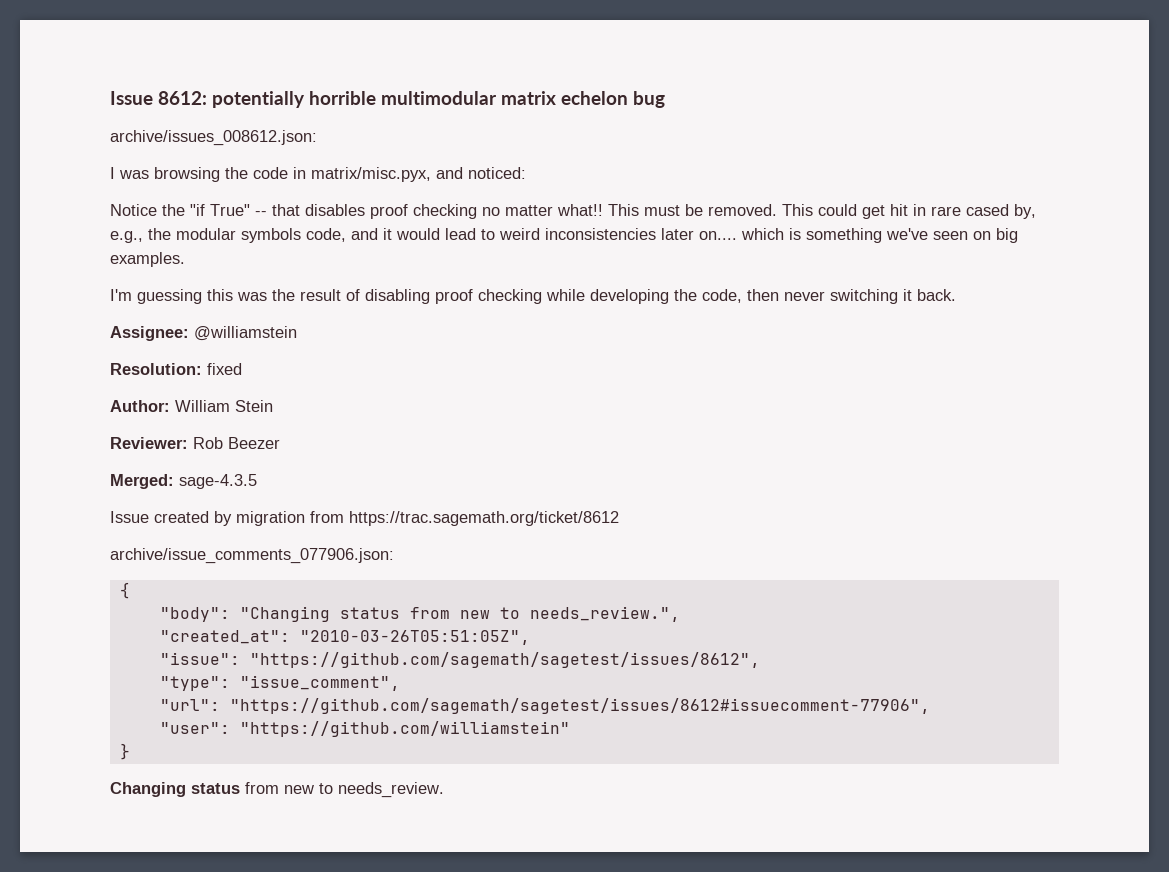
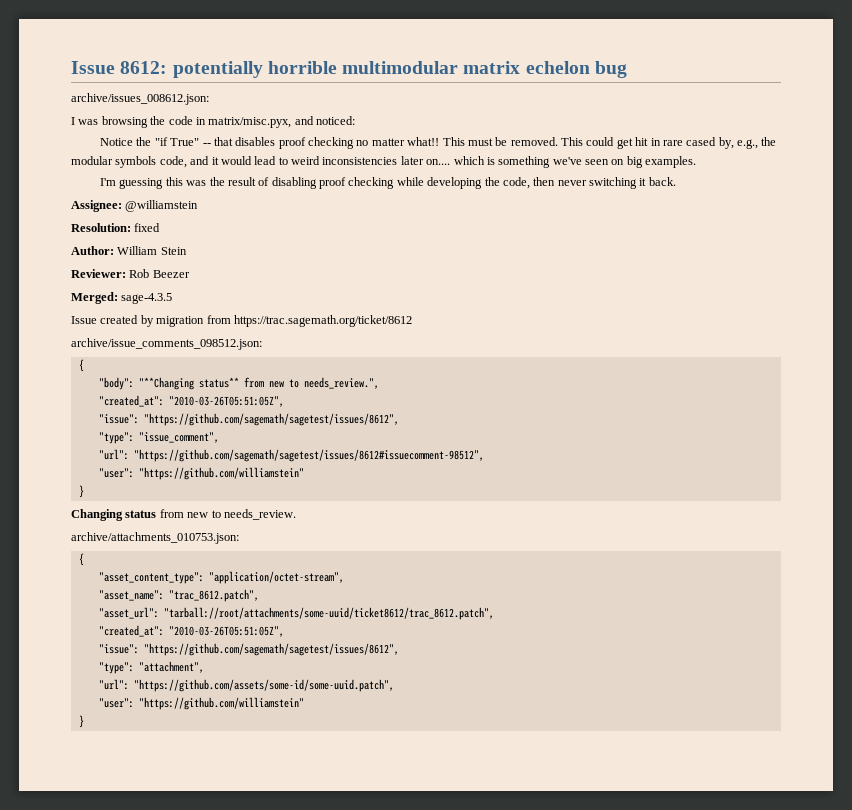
[110,548,394,564] archive/issue_comments_077906.json: -> [71,338,262,350] archive/issue_comments_098512.json:
[239,606,400,622] "Changing status -> [138,377,239,390] "**Changing status**
[229,698,930,714] "https://github.com/sagemath/sagetest/issues/8612#issuecomment-77906", -> [133,449,484,462] "https://github.com/sagemath/sagetest/issues/8612#issuecomment-98512",
(444, 790) none -> [71,532,239,544] [78,553,84,566] [98,571,344,584] [98,589,259,602] [98,607,494,620] [98,625,284,637] [98,643,399,656] [98,661,204,674] [98,679,394,692] [98,697,304,710] [78,715,84,728] // archive/attachments_010753.json: // { // "asset_content_type": "application/octet-stream", // "asset_name": "trac_8612.patch", // "asset_url": "tarball://root/attachments/some-uuid/ticket8612/trac_8612.patch", // "created_at": "2010-03-26T05:51:05Z", // "issue": "https://github.com/sagemath/sagetest/issues/8612", // "type": "attachment", // "url": "https://github.com/assets/some-id/some-uuid.patch", // "user": "https://github.com/williamstein" // }

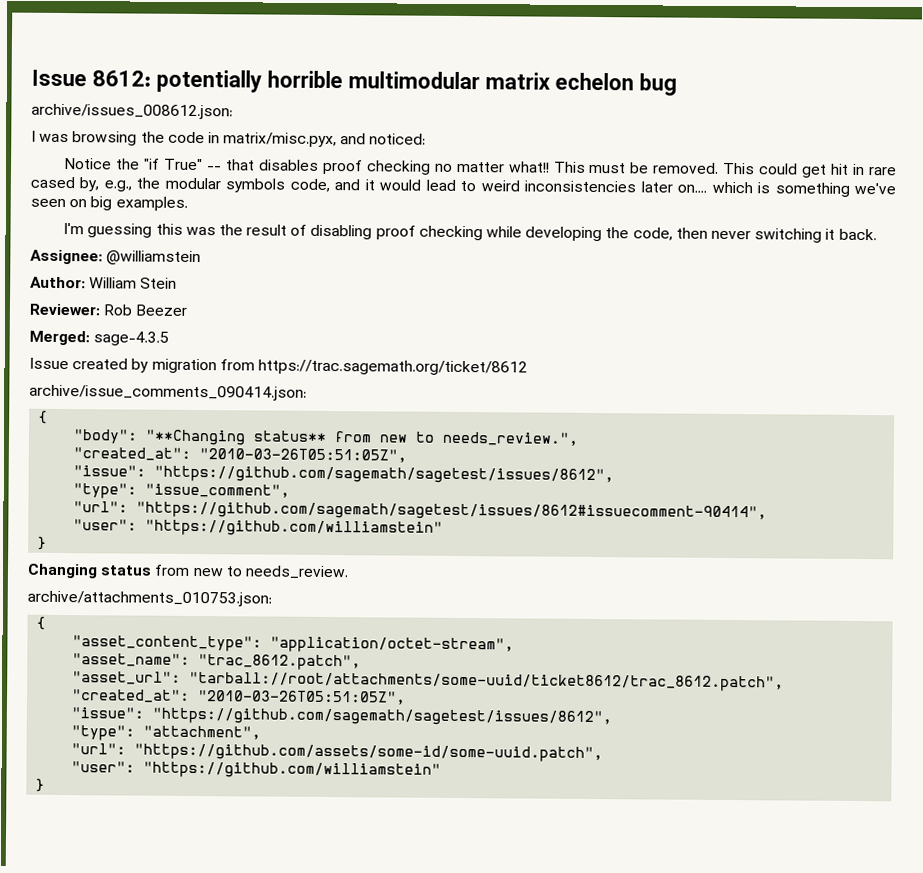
[71,223,161,232] // Resolution: fixed -> (202, 258) none
[71,338,262,350] archive/issue_comments_098512.json: -> [29,384,307,401] archive/issue_comments_090414.json:
[133,449,484,462] "https://github.com/sagemath/sagetest/issues/8612#issuecomment-98512", -> [136,501,768,522] "https://github.com/sagemath/sagetest/issues/8612#issuecomment-90414",

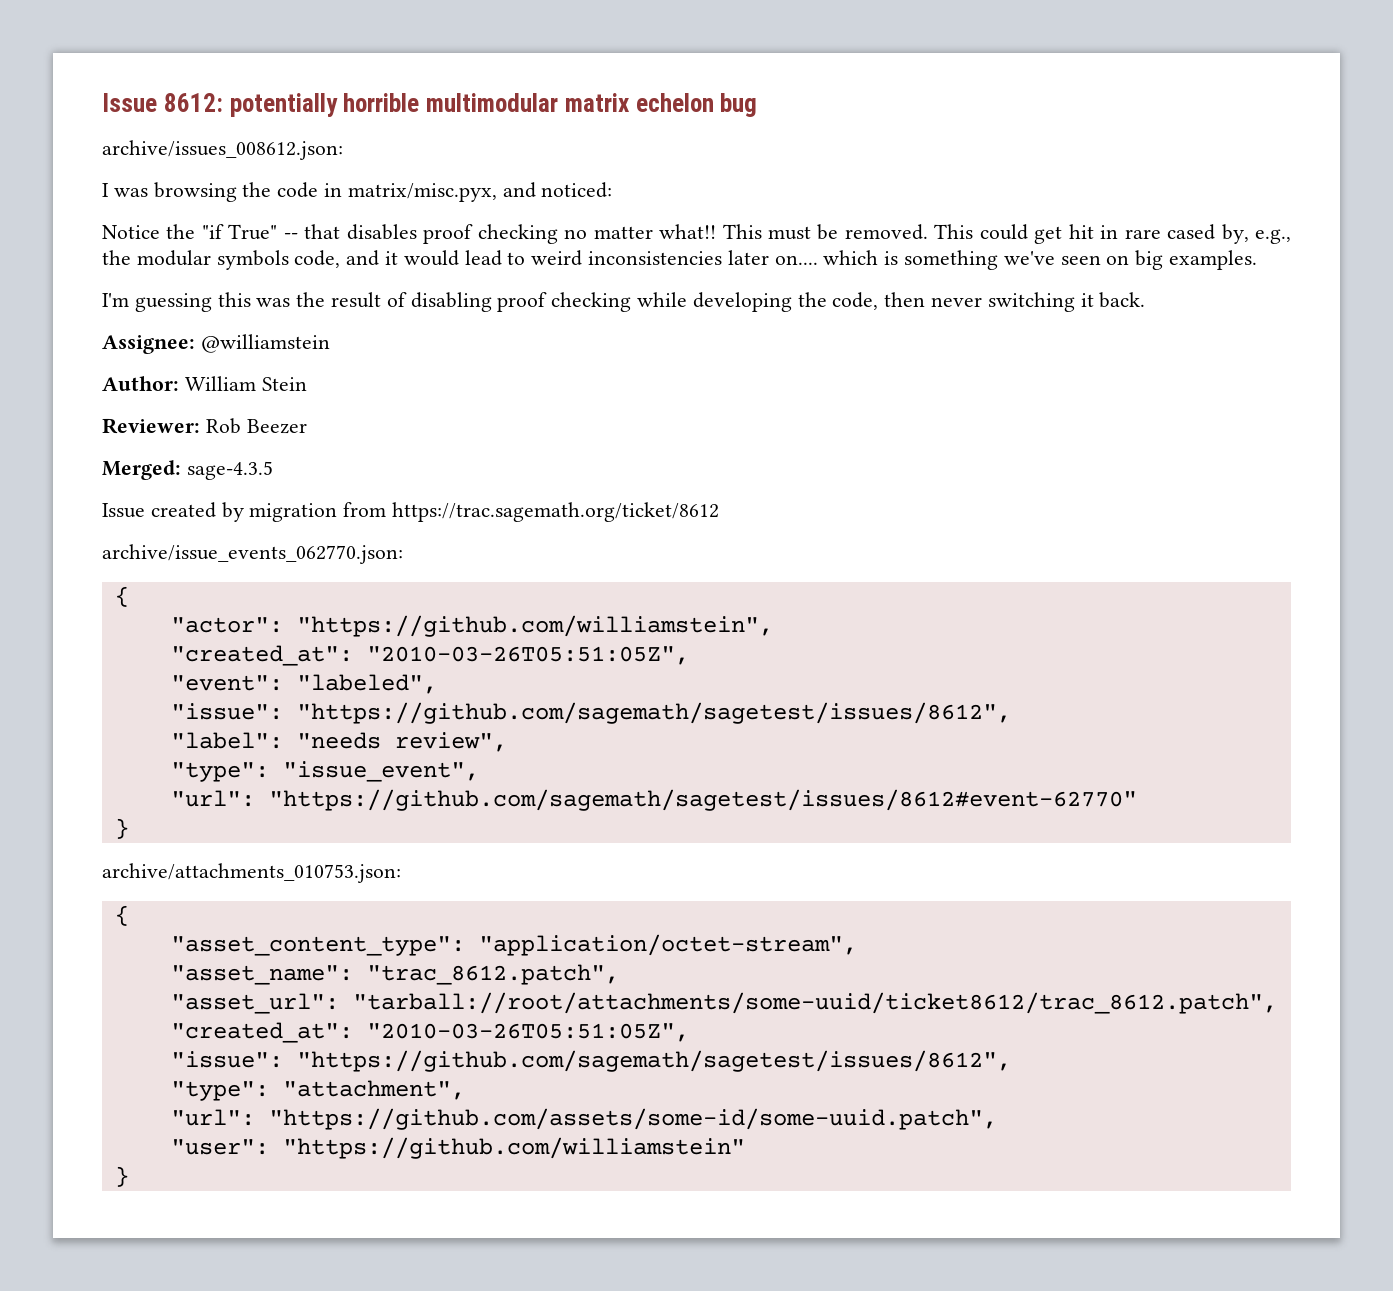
[29,384,307,401] [38,410,49,424] [73,429,580,446] [73,447,408,463] [73,465,615,485] [73,483,291,499] [73,501,768,522] [73,519,444,537] [37,536,48,550] [27,563,349,580] archive/issue_comments_090414.json: // { // "body": "**Changing status** from new to needs_review.", // "created_at": "2010-03-26T05:51:05Z", // "issue": "https://github.com/sagemath/sagetest/issues/8612", // "type": "issue_comment", // "url": "https://github.com/sagemath/sagetest/issues/8612#issuecomment-90414", // "user": "https://github.com/williamstein" // } // Changing status from new to needs_review. -> [102,544,403,564] [114,586,129,607] [170,615,773,637] [170,645,689,666] [170,674,437,694] [170,702,1011,724] [170,732,507,752] [170,761,479,782] [170,789,1137,811] [114,818,129,839] archive/issue_events_062770.json: // { // "actor": "https://github.com/williamstein", // "created_at": "2010-03-26T05:51:05Z", // "event": "labeled", // "issue": "https://github.com/sagemath/sagetest/issues/8612", // "label": "needs review", // "type": "issue_event", // "url": "https://github.com/sagemath/sagetest/issues/8612#event-62770" // }

